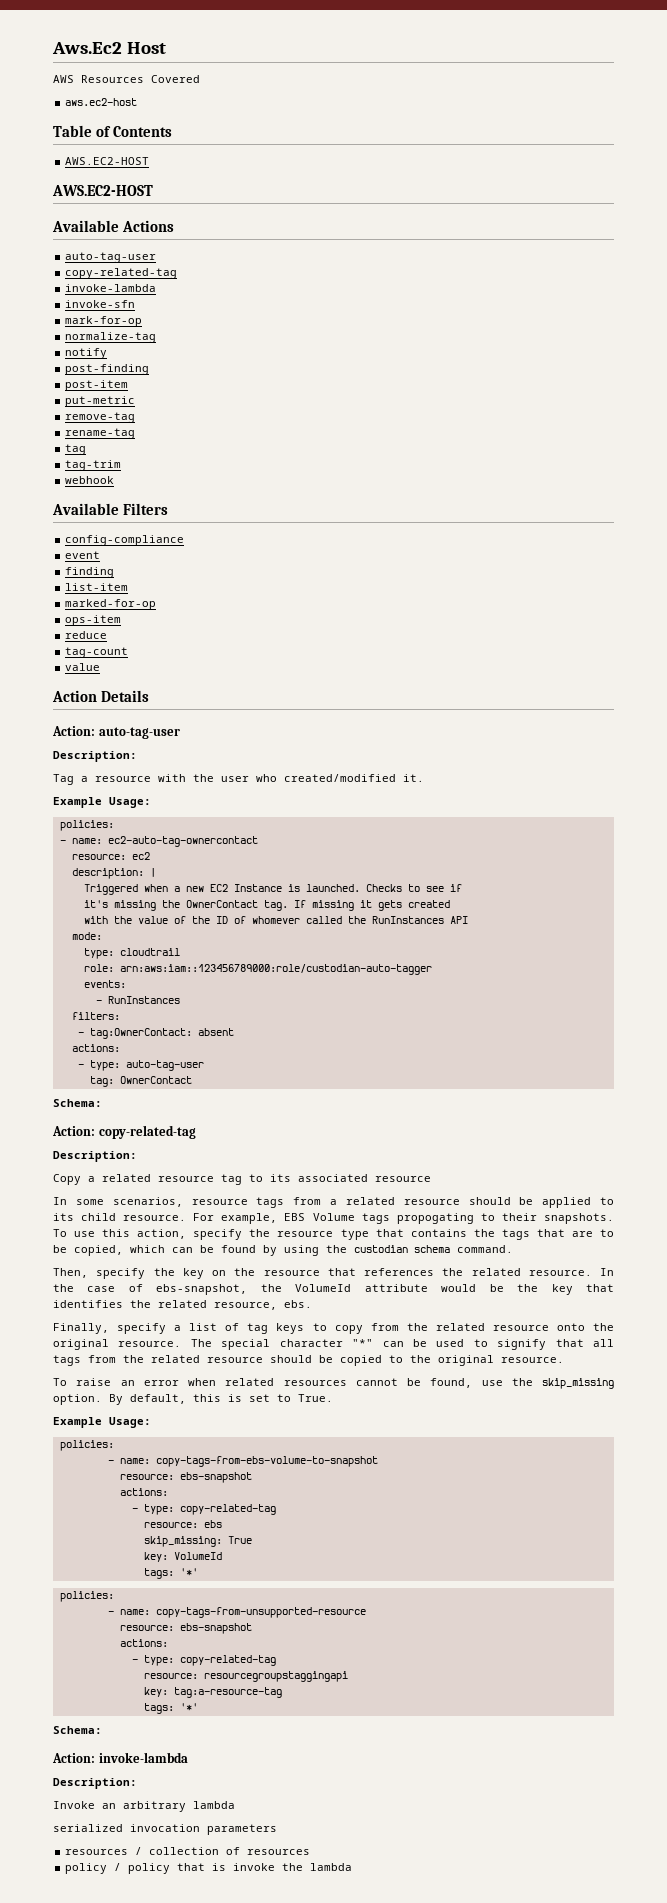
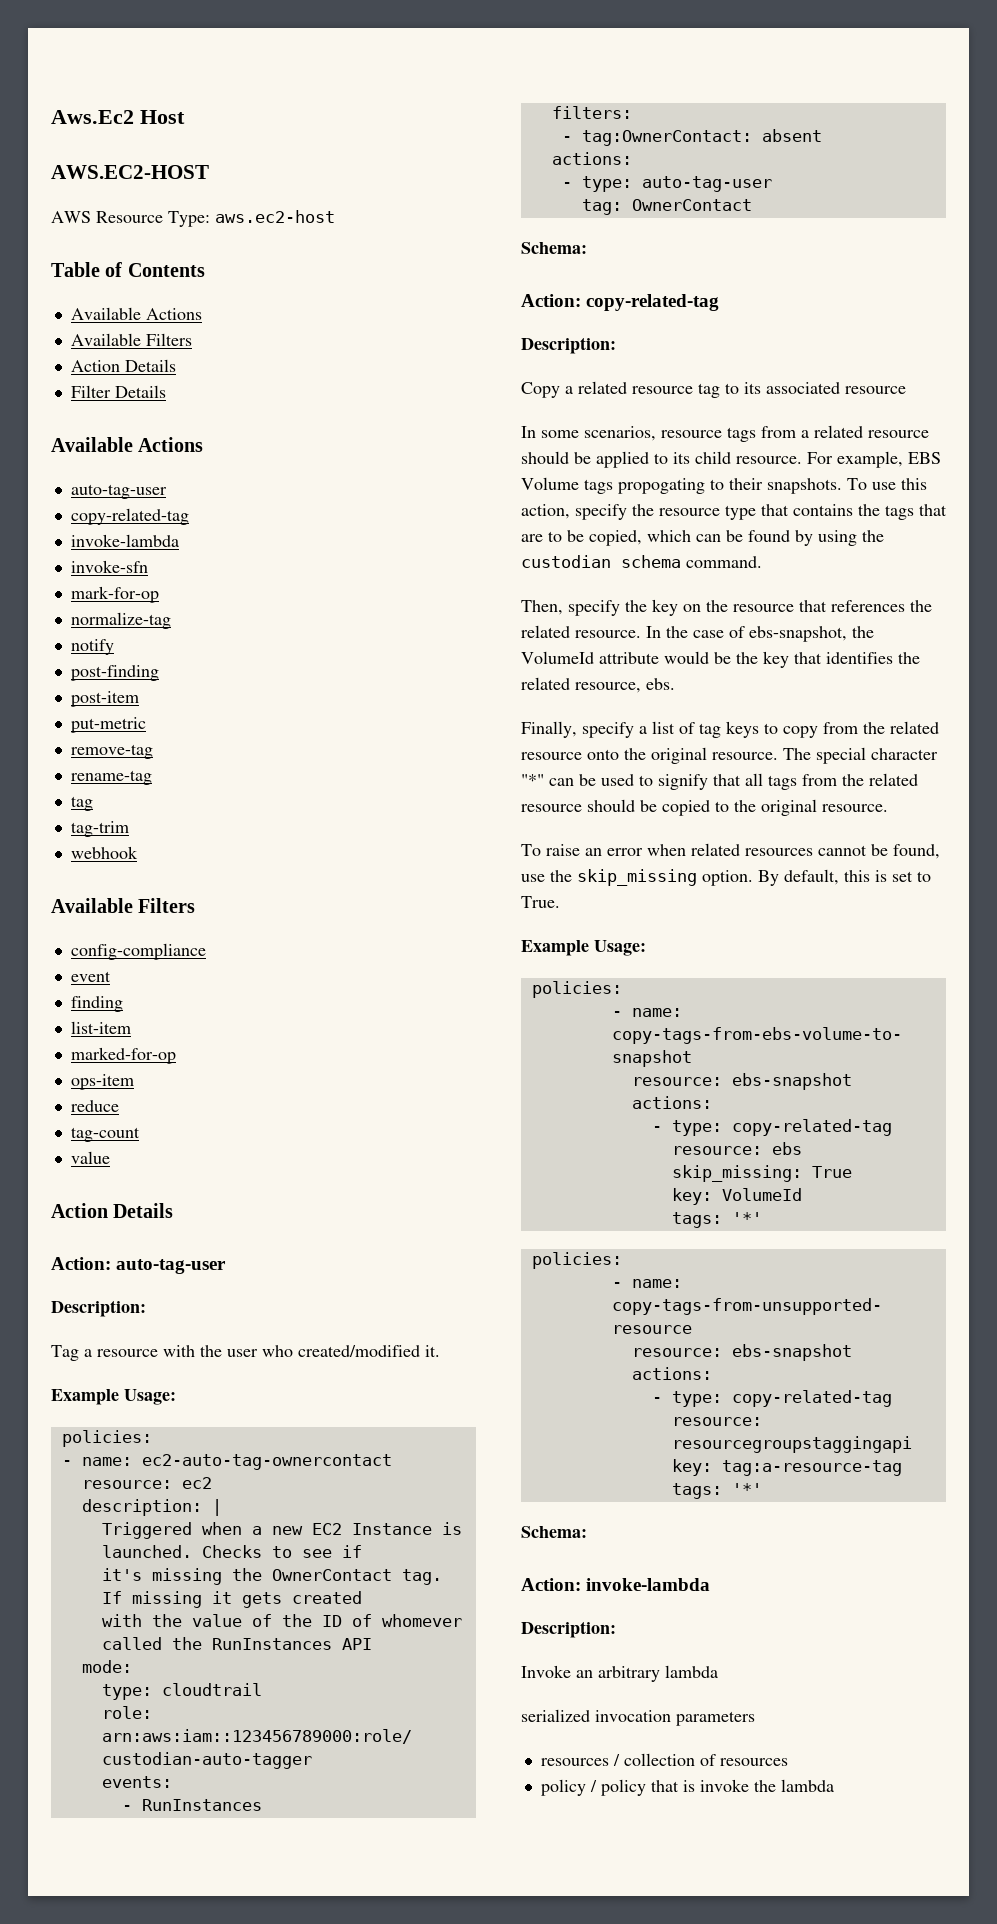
(166, 48) none -> [51,165,209,179] // AWS.EC2-HOST
[81,75,200,83] Resources Covered // -> [96,211,210,227] Resource Type:
[65,157,150,165] [52,185,153,196] AWS.EC2-HOST // AWS.EC2-HOST -> [70,307,202,320] [70,333,192,346] [70,359,176,372] [70,385,166,398] Available Actions // Available Filters // Action Details // Filter Details

